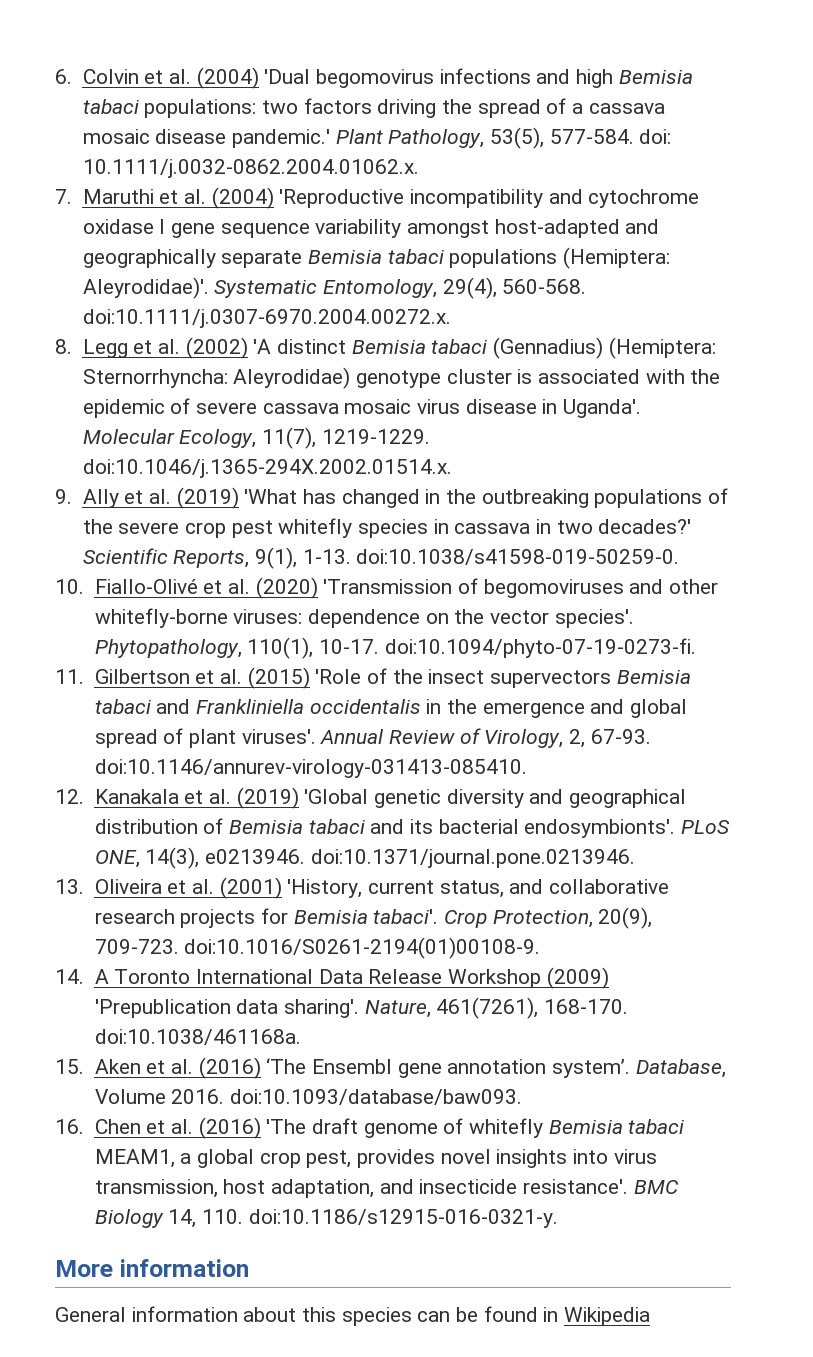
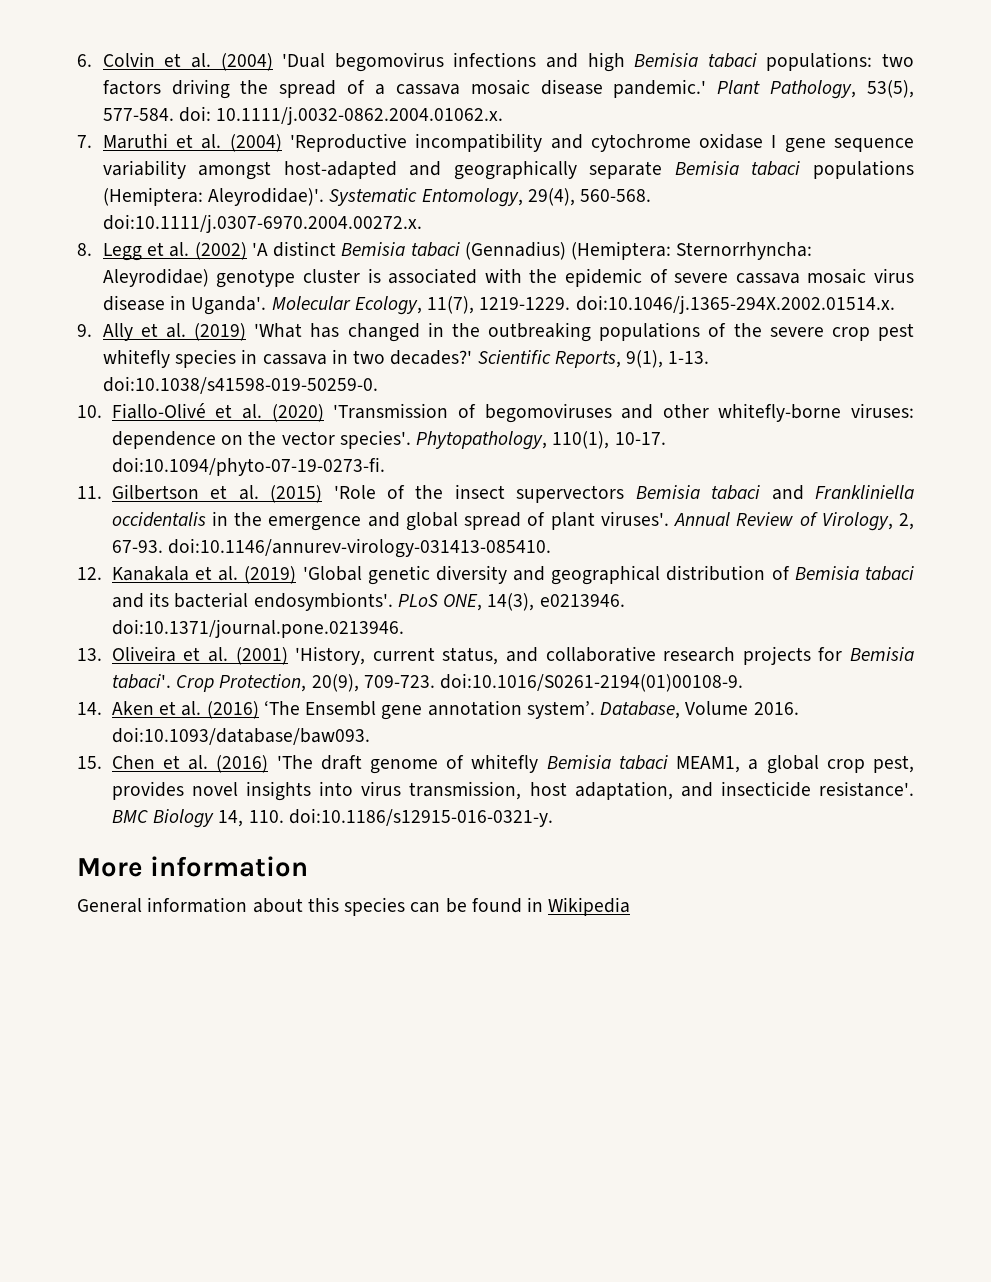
[94,967,609,989] [94,997,628,1019] [94,1029,301,1045] [55,1059,84,1074] A Toronto International Data Release Workshop (2009) 'Prepublication data sharing'. Nature, 461(7261), 168-170. doi:10.1038/461168a. // 15. -> (102, 708) none
[55,1119,84,1134] 16. -> [77,756,102,769] 15.

